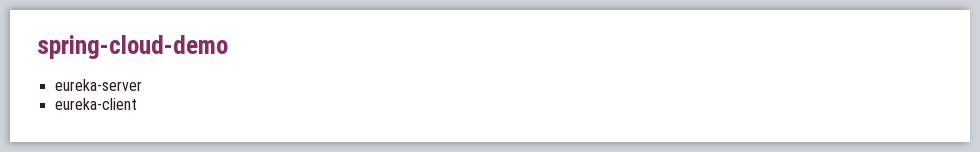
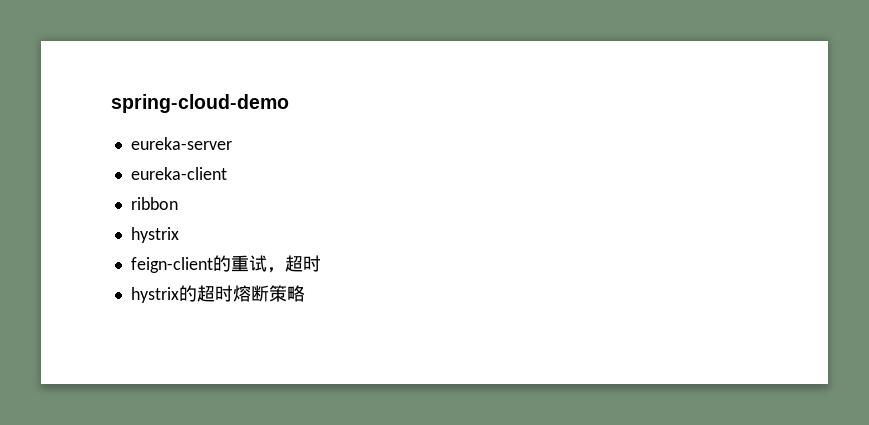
(137, 104) none -> [130,197,178,210] [130,227,179,243] [130,255,321,273] [130,285,305,303] // ribbon // hystrix // feign-client的重试，超时 // hystrix的超时熔断策略

